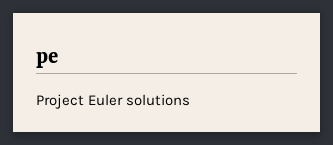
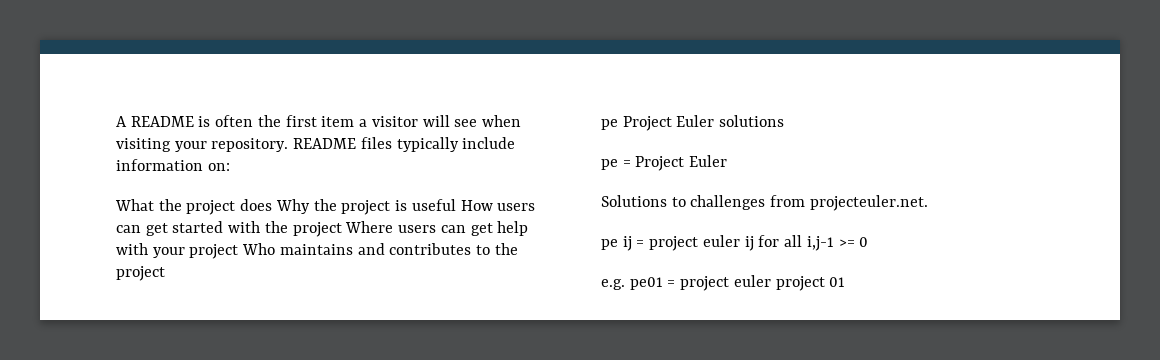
[36,52,58,68] pe // -> [116,115,521,127] [116,137,516,152] [116,159,230,171] [115,199,536,215] [116,221,529,237] [116,243,518,259] [116,266,165,281] [601,119,618,130] A README is often the first item a visitor will see when visiting your repository. README files typically include information on: // What the project does Why the project is useful How users can get started with the project Where users can get help with your project Who maintains and contributes to the project // pe
(191, 100) none -> [601,155,728,171] [601,195,928,211] [601,235,869,251] [601,275,846,291] // pe = Project Euler // Solutions to challenges from projecteuler.net. // pe ij = project euler ij for all i,j-1 >= 0 // e.g. pe01 = project euler project 01

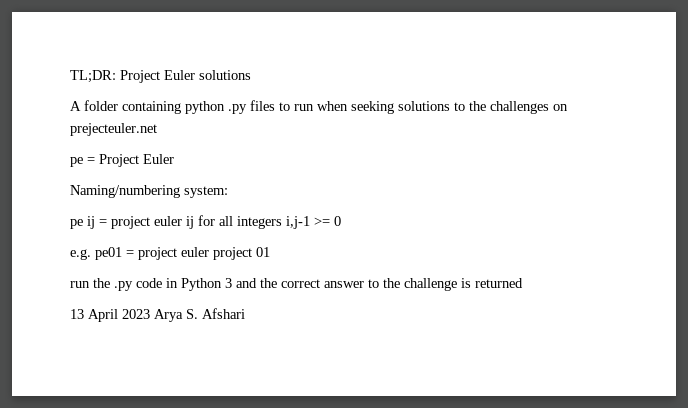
[116,115,521,127] [116,137,516,152] [116,159,230,171] [115,199,536,215] [116,221,529,237] [116,243,518,259] [116,266,165,281] [601,115,785,131] A README is often the first item a visitor will see when visiting your repository. README files typically include information on: // What the project does Why the project is useful How users can get started with the project Where users can get help with your project Who maintains and contributes to the project // pe Project Euler solutions -> [70,70,251,83] [70,100,568,114] [70,123,157,136] TL;DR: Project Euler solutions // A folder containing python .py files to run when seeking solutions to the challenges on prejecteuler.net
[601,195,928,211] Solutions to challenges from projecteuler.net. -> [70,185,228,198] Naming/numbering system:
(803, 241) none -> [237,216,282,229] integers
(846, 282) none -> [70,278,523,291] [70,308,245,322] // run the .py code in Python 3 and the correct answer to the challenge is returned // 13 April 2023 Arya S. Afshari

